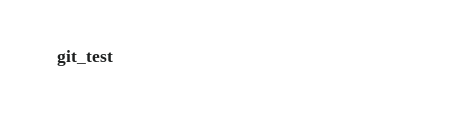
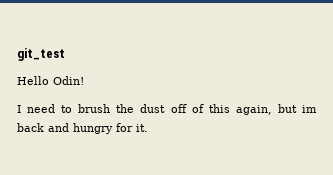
(113, 58) none -> [17,76,84,85] [17,104,317,115] [17,123,148,134] // Hello Odin! // I need to brush the dust off of this again, but im back and hungry for it.

